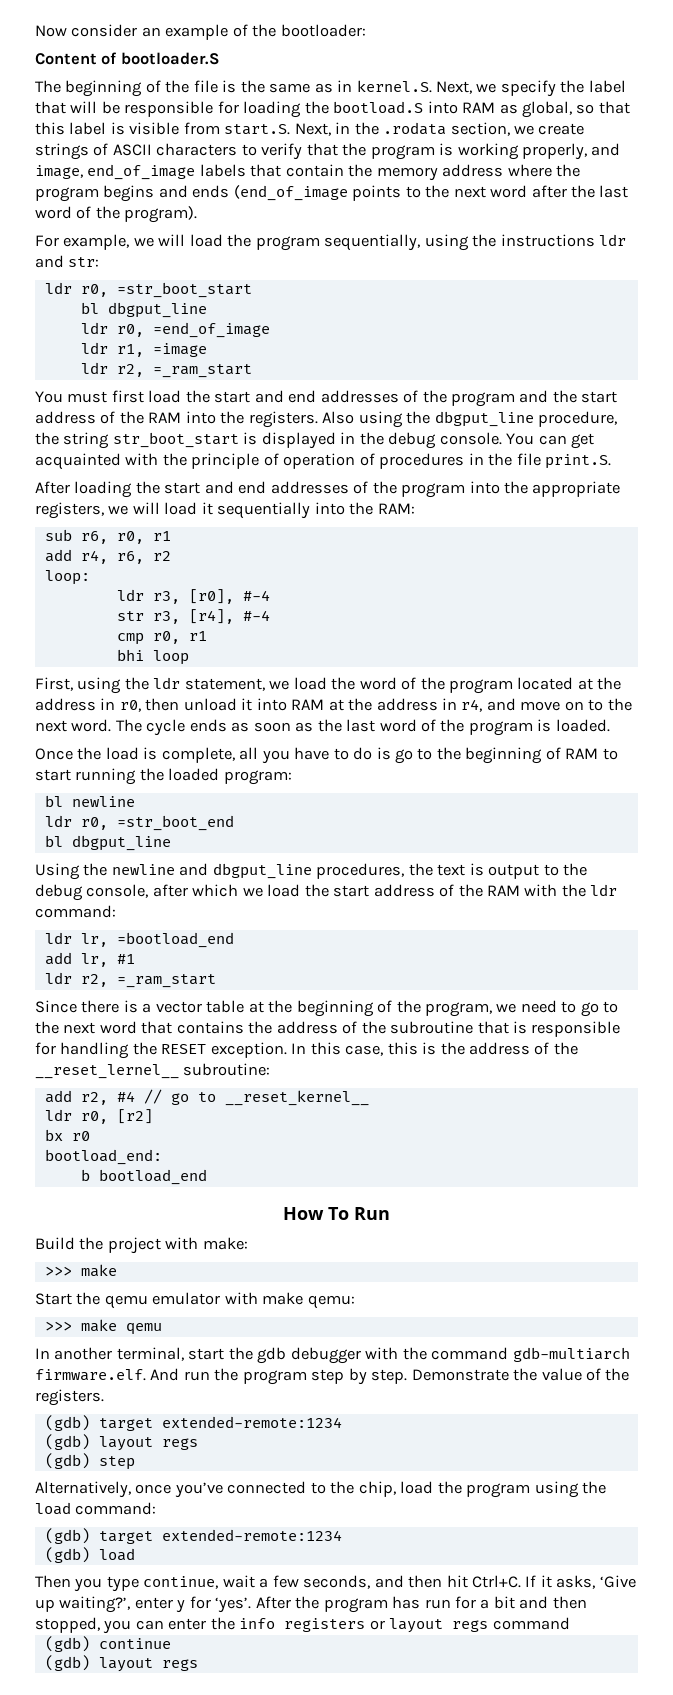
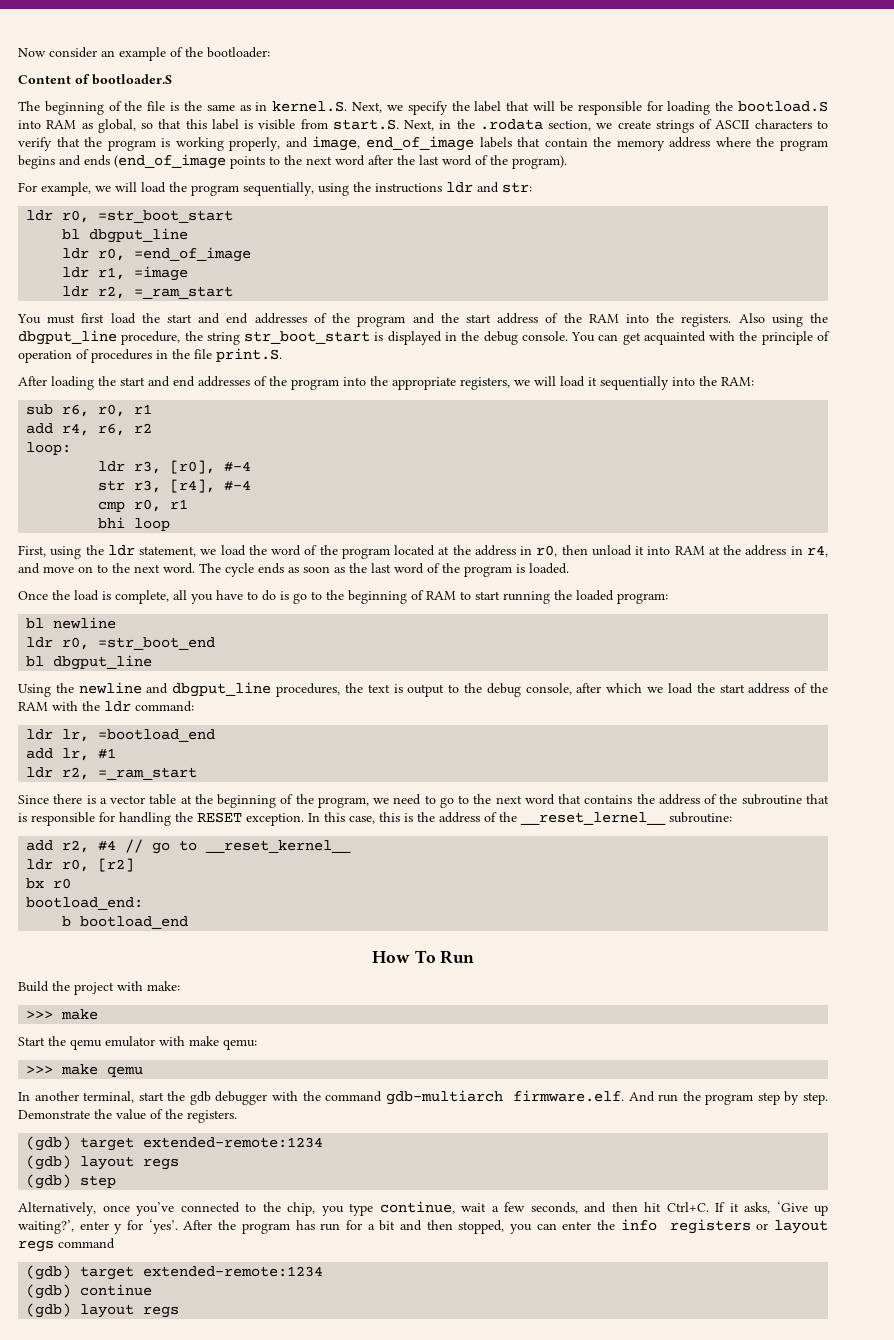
[400,1481,607,1498] [35,1502,157,1515] [44,1528,342,1544] [44,1547,135,1563] [35,1575,71,1588] load the program using the load command: // (gdb) target extended-remote:1234 // (gdb) load // Then -> (315, 1209) none
(570, 1623) none -> [26,1265,324,1280] // (gdb) target extended-remote:1234

